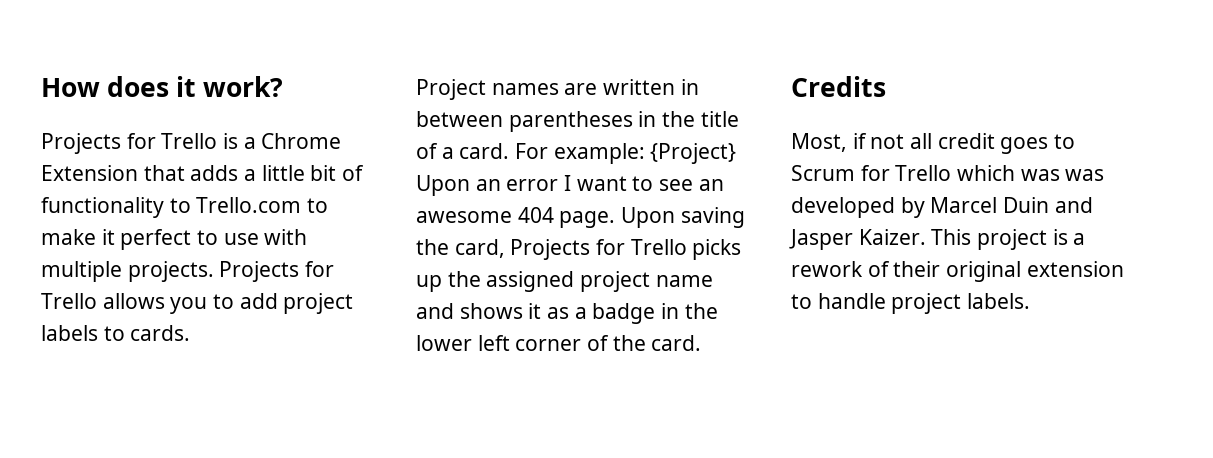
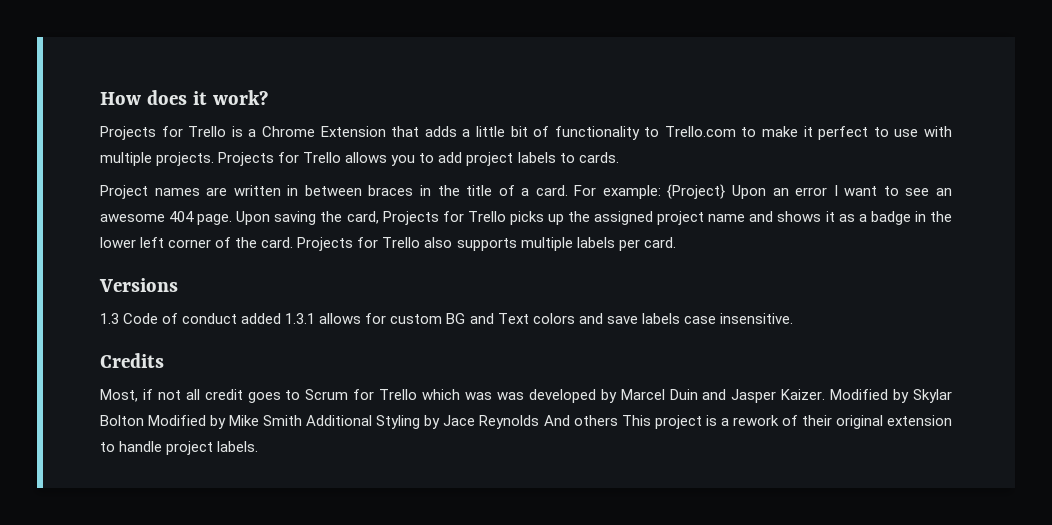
[508,111,633,132] parentheses -> [368,185,414,196] braces
(702, 343) none -> [297,237,676,251] [99,278,178,292] [100,313,793,324] Projects for Trello also supports multiple labels per card. // Versions // 1.3 Code of conduct added 1.3.1 allows for custom BG and Text colors and save labels case insensitive.
(926, 237) none -> [830,389,952,403] [100,415,618,429] Modified by Skylar Bolton Modified by Mike Smith Additional Styling by Jace Reynolds And others

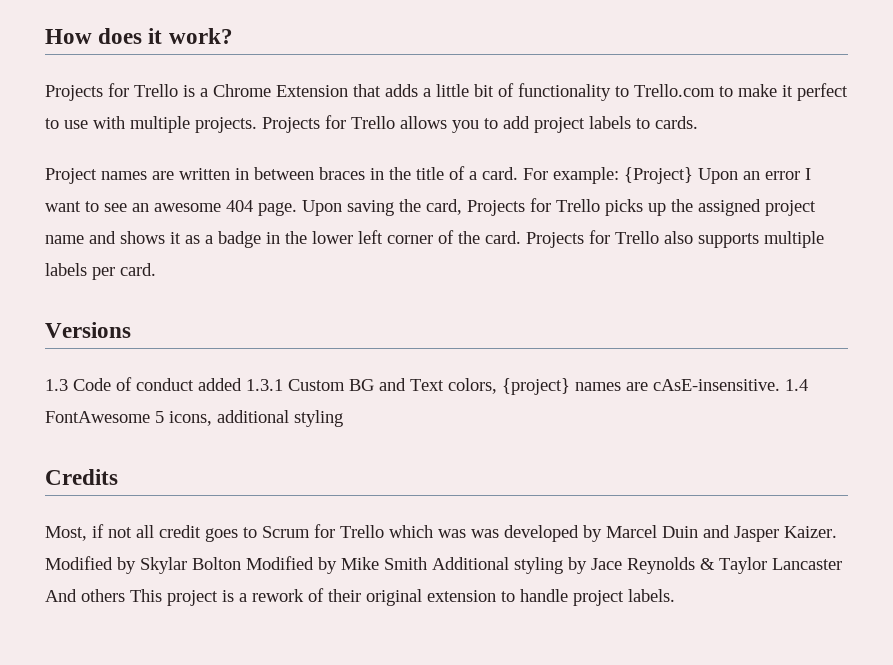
[319,313,793,324] allows for custom BG and Text colors and save labels case insensitive. -> [288,378,808,395] [45,410,343,427] Custom BG and Text colors, {project} names are cAsE-insensitive. 1.4 FontAwesome 5 icons, additional styling
[376,415,421,429] Styling -> [514,557,563,574] styling
(540, 422) none -> [700,557,842,574] & Taylor Lancaster

